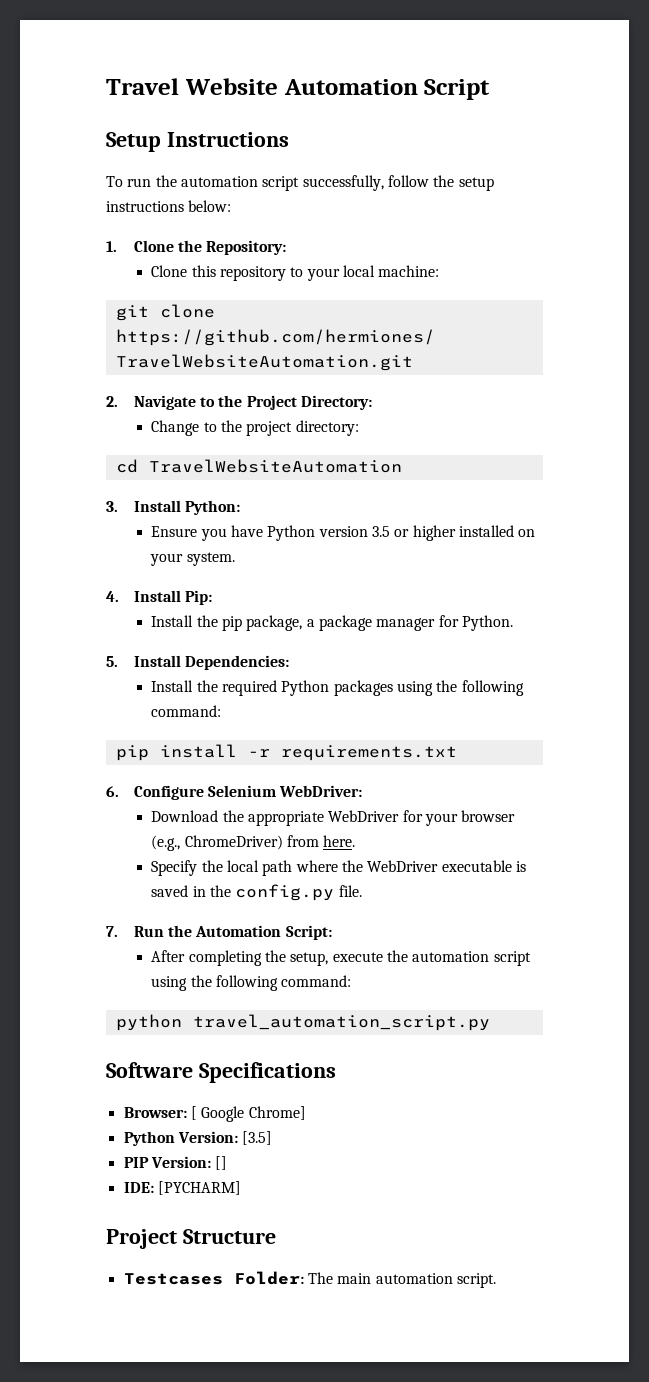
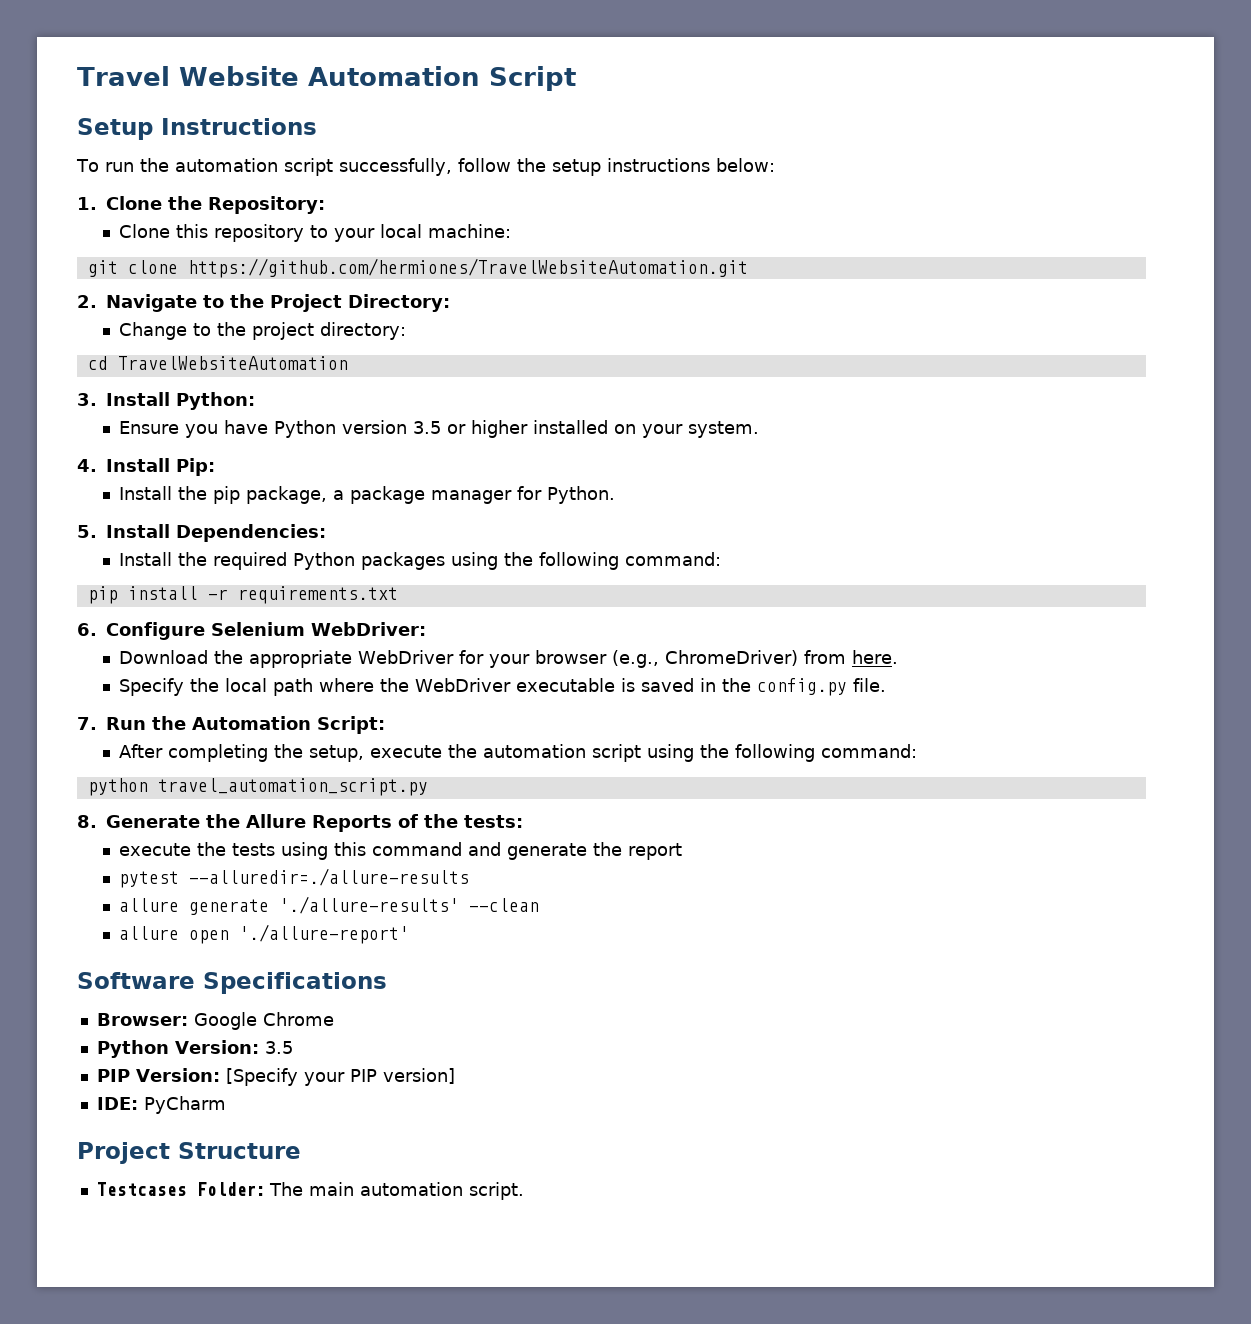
(490, 1022) none -> [77,814,523,832] [119,842,683,860] [119,868,470,888] [119,896,540,915] [119,924,410,944] // 8. Generate the Allure Reports of the tests: // execute the tests using this command and generate the report // pytest --alluredir=./allure-results // allure generate './allure-results' --clean // allure open './allure-report'
[190,1106,306,1122] [ Google Chrome] -> [193,1012,334,1030] Google Chrome
[242,1131,273,1145] [3.5] -> [264,1041,293,1054] 3.5
[215,1156,228,1170] [] -> [225,1068,455,1086] [Specify your PIP version]
[157,1181,241,1195] [PYCHARM] -> [143,1096,226,1114] PyCharm

